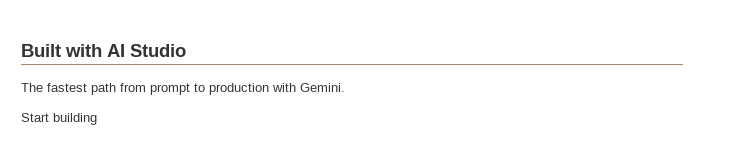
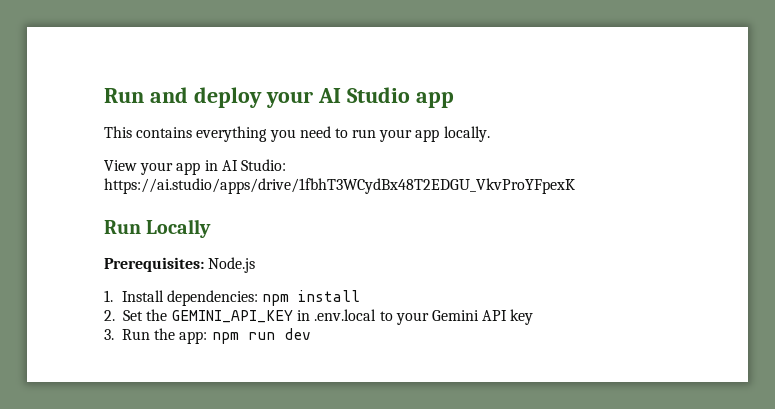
[21,44,186,57] [21,83,345,95] [21,113,97,125] Built with AI Studio // The fastest path from prompt to production with Gemini. // Start building -> [104,87,454,108] [104,126,490,142] [104,159,286,175] [104,178,575,194] [104,219,212,238] [104,257,256,273] [104,290,361,306] [104,309,534,325] [104,328,311,344] Run and deploy your AI Studio app // This contains everything you need to run your app locally. // View your app in AI Studio: https://ai.studio/apps/drive/1fbhT3WCydBx48T2EDGU_VkvProYFpexK // Run Locally // Prerequisites: Node.js // 1. Install dependencies: npm install // 2. Set the GEMINI_API_KEY in .env.local to your Gemini API key // 3. Run the app: npm run dev

